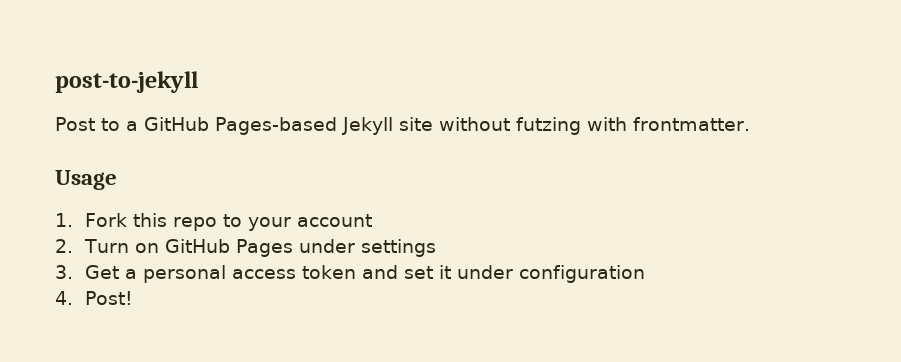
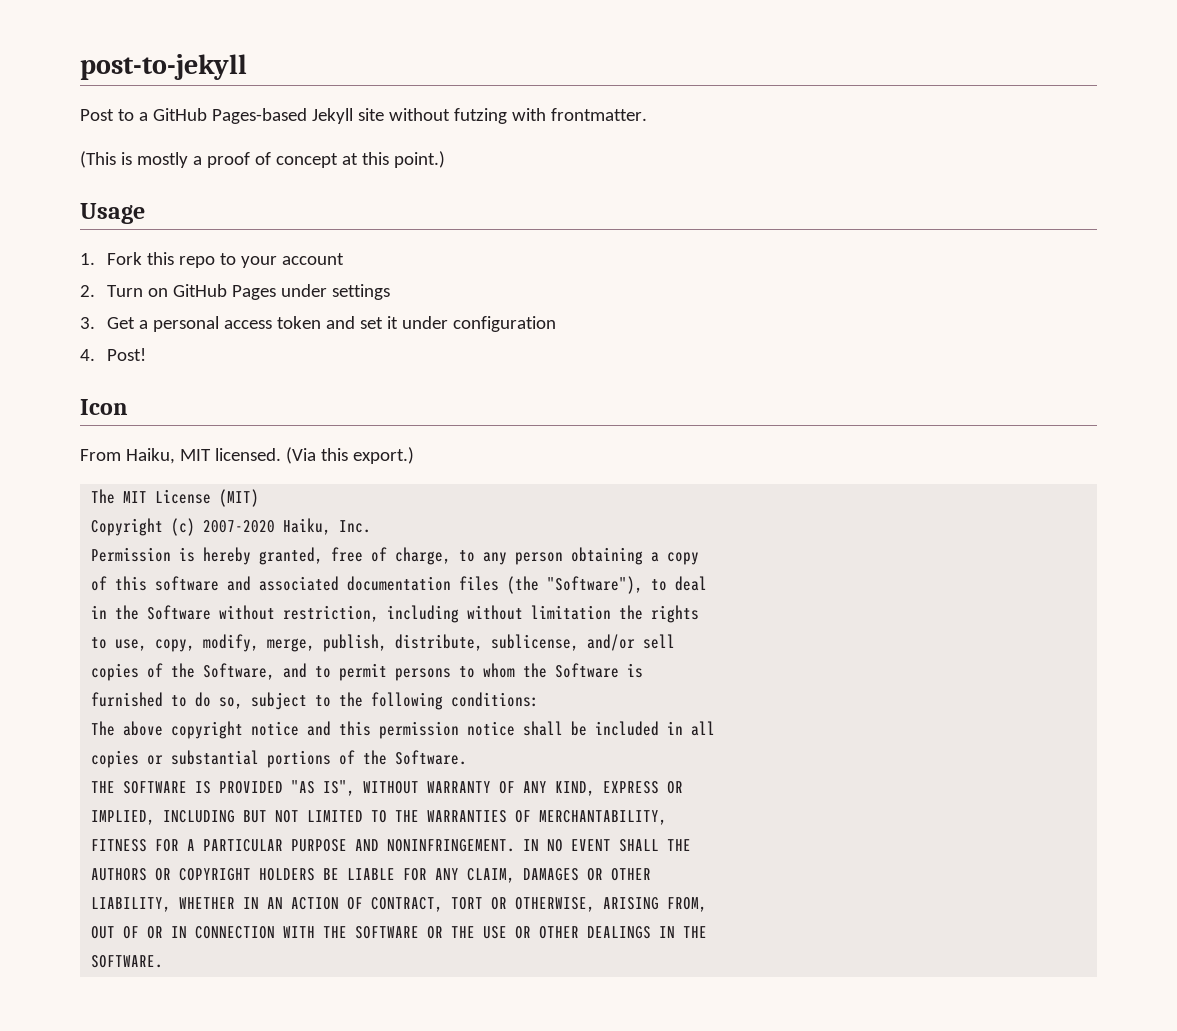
(750, 124) none -> [80,151,445,168] // (This is mostly a proof of concept at this point.)
(134, 298) none -> [80,399,128,415] [80,447,414,464] [91,489,260,507] [91,518,372,536] [91,547,700,565] [91,576,708,594] [91,605,700,623] [91,634,676,652] [91,663,644,681] [91,692,540,710] [91,721,716,739] [91,750,468,768] [91,780,684,796] [91,810,668,825] [91,839,692,852] [91,868,652,883] [91,897,708,912] [91,926,708,939] [91,955,164,968] // Icon // From Haiku, MIT licensed. (Via this export.) // The MIT License (MIT) // Copyright (c) 2007-2020 Haiku, Inc. // Permission is hereby granted, free of charge, to any person obtaining a copy // of this software and associated documentation files (the "Software"), to deal // in the Software without restriction, including without limitation the rights // to use, copy, modify, merge, publish, distribute, sublicense, and/or sell // copies of the Software, and to permit persons to whom the Software is // furnished to do so, subject to the following conditions: // The above copyright notice and this permission notice shall be included in all // copies or substantial portions of the Software. // THE SOFTWARE IS PROVIDED "AS IS", WITHOUT WARRANTY OF ANY KIND, EXPRESS OR // IMPLIED, INCLUDING BUT NOT LIMITED TO THE WARRANTIES OF MERCHANTABILITY, // FITNESS FOR A PARTICULAR PURPOSE AND NONINFRINGEMENT. IN NO EVENT SHALL THE // AUTHORS OR COPYRIGHT HOLDERS BE LIABLE FOR ANY CLAIM, DAMAGES OR OTHER // LIABILITY, WHETHER IN AN ACTION OF CONTRACT, TORT OR OTHERWISE, ARISING FROM, // OUT OF OR IN CONNECTION WITH THE SOFTWARE OR THE USE OR OTHER DEALINGS IN THE // SOFTWARE.

